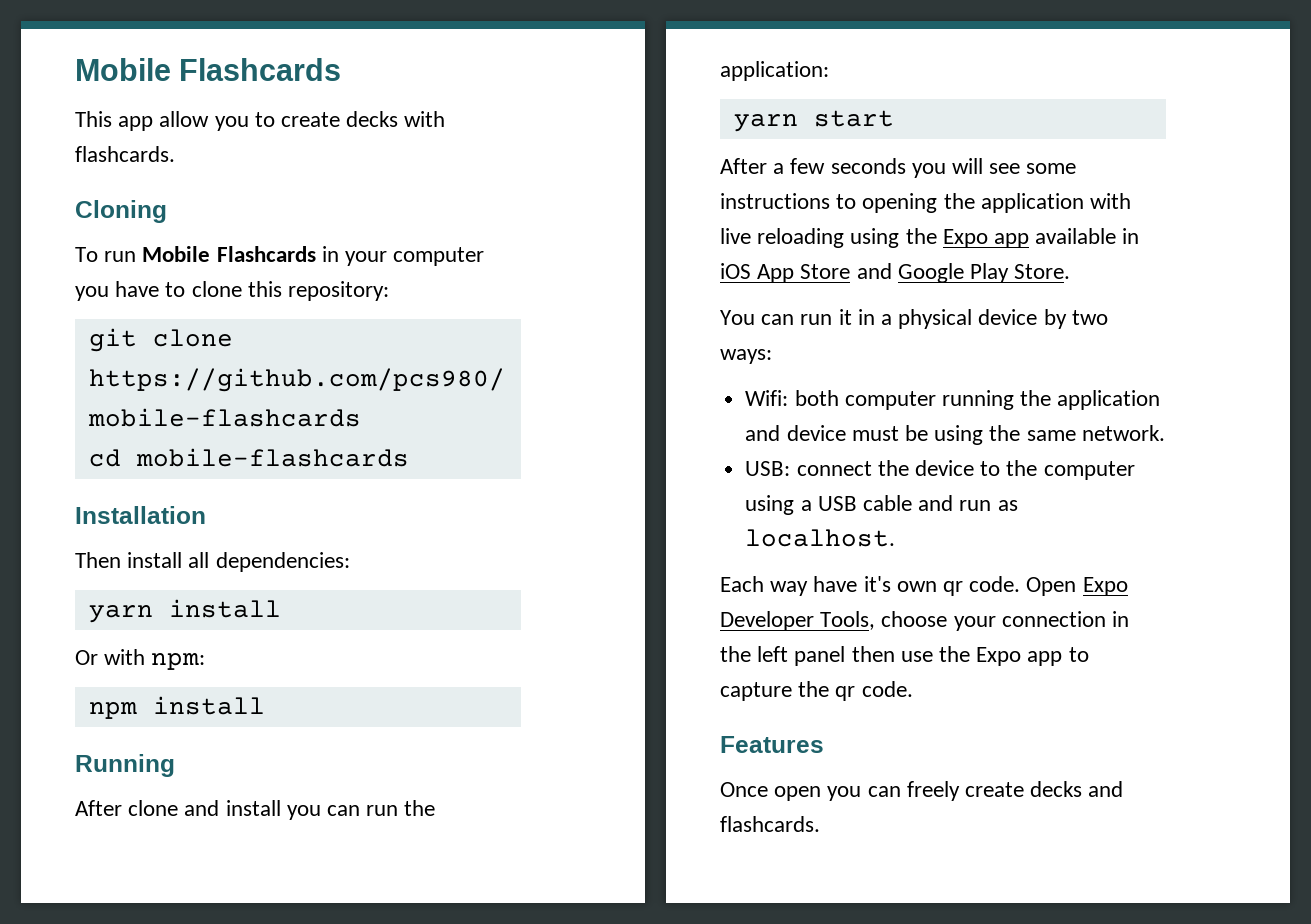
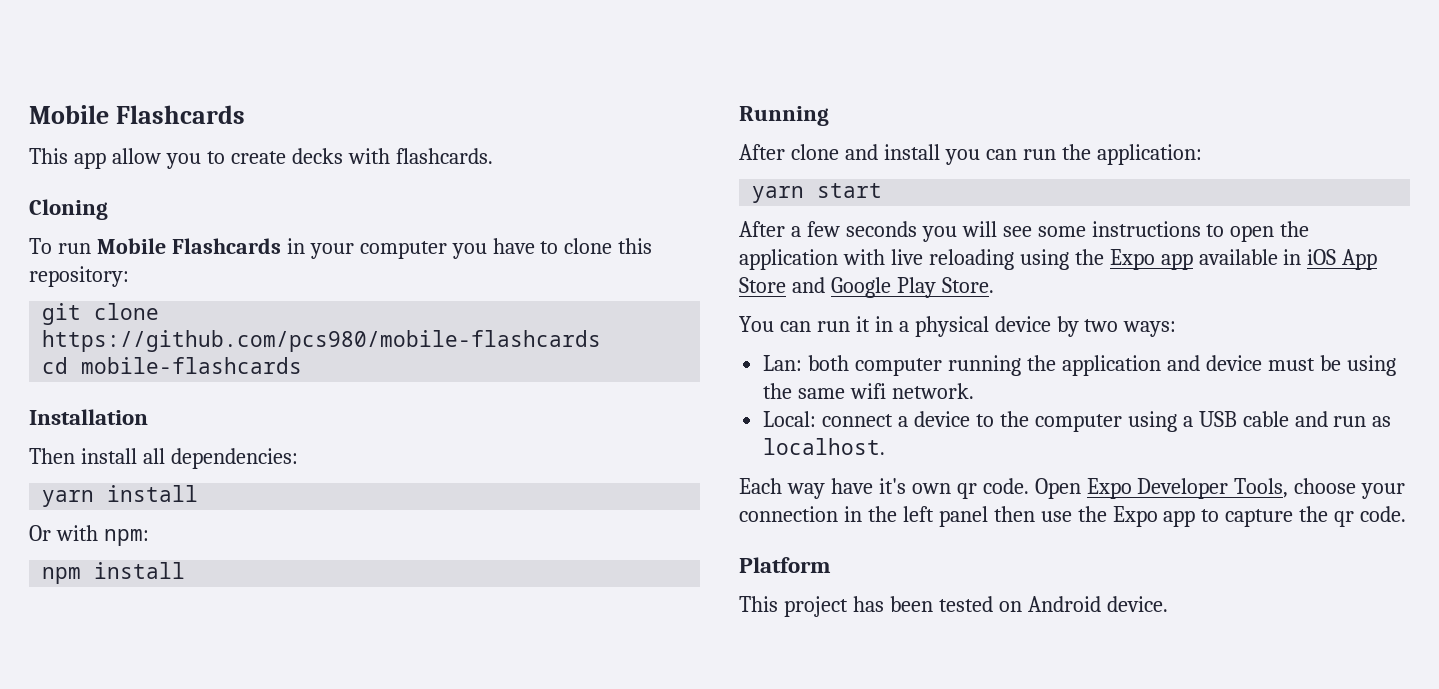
[862,193,938,213] opening -> [1230,225,1275,242] open
[745,390,789,406] Wifi: -> [763,355,803,371] Lan:
(1076, 435) none -> [850,383,887,399] wifi
[745,460,909,476] USB: connect the -> [763,411,909,427] Local: connect a
[720,736,824,753] [720,781,1124,801] [720,816,820,832] Features // Once open you can freely create decks and flashcards. -> [739,557,831,573] [739,596,1168,617] Platform // This project has been tested on Android device.

